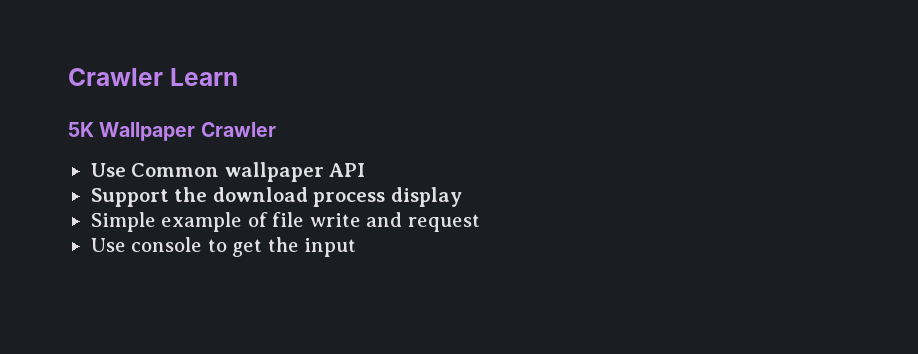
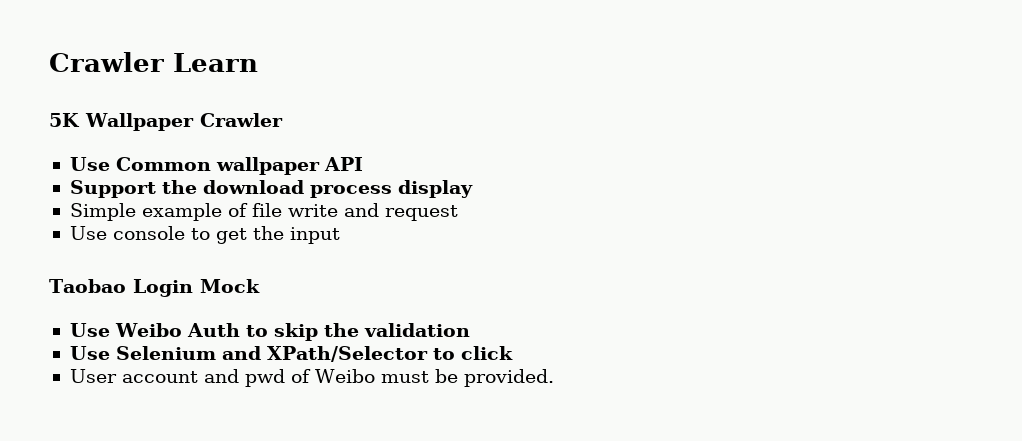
(357, 247) none -> [49,279,260,297] [69,323,470,341] [69,346,513,362] [69,369,554,387] // Taobao Login Mock // Use Weibo Auth to skip the validation // Use Selenium and XPath/Selector to click // User account and pwd of Weibo must be provided.

